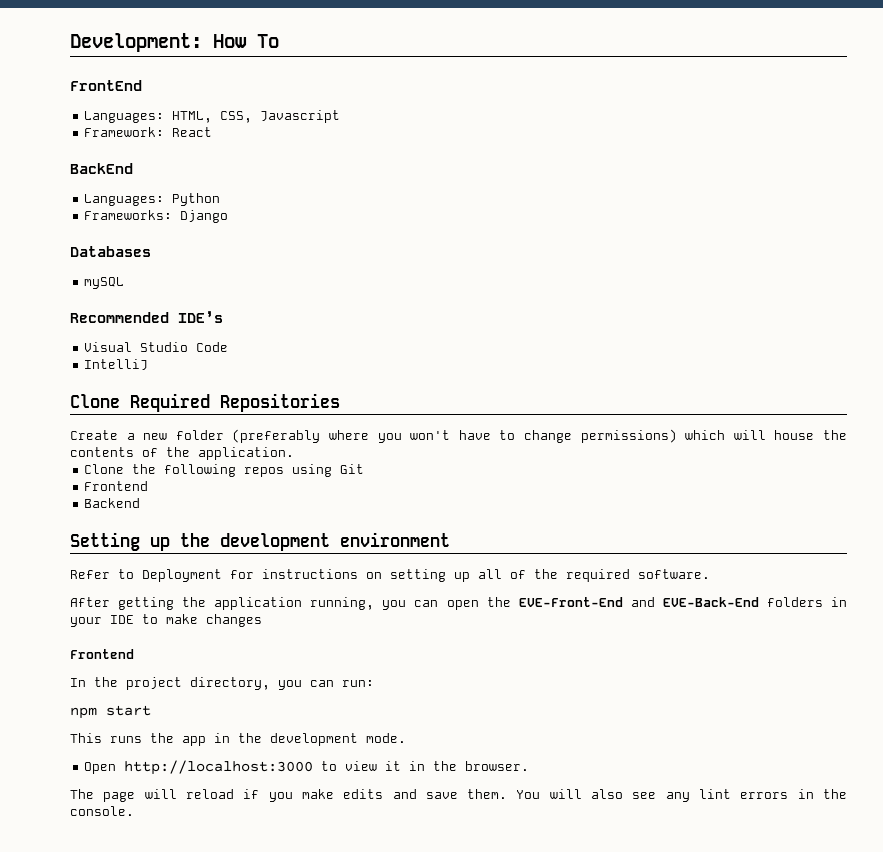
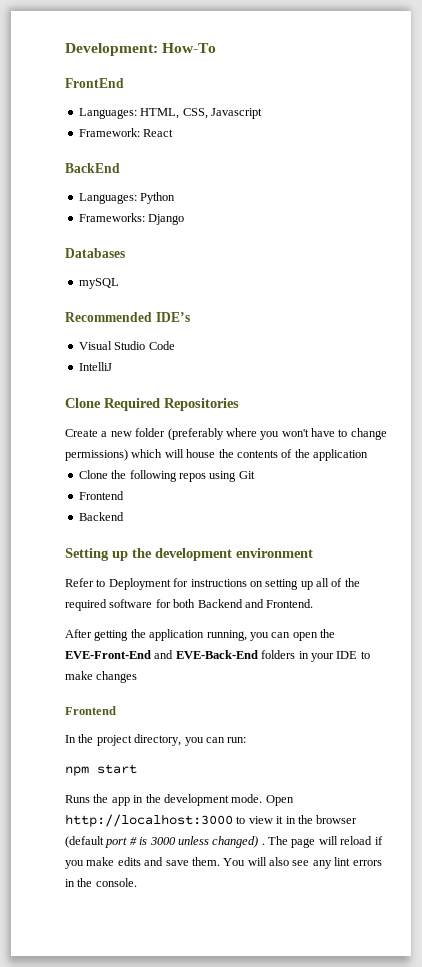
[213,34,279,48] How To -> [162,43,217,53] How-To
[198,447,294,460] application. -> [313,449,368,461] application
[638,569,710,579] software. -> [109,599,314,608] software for both Backend and Frontend.
[70,733,142,743] This runs -> [65,795,90,803] Runs
(406, 738) // -> (263, 798) none
[465,761,530,771] browser. // -> [316,815,358,824] [65,836,265,848] browser (default port # is 3000 unless changed) .

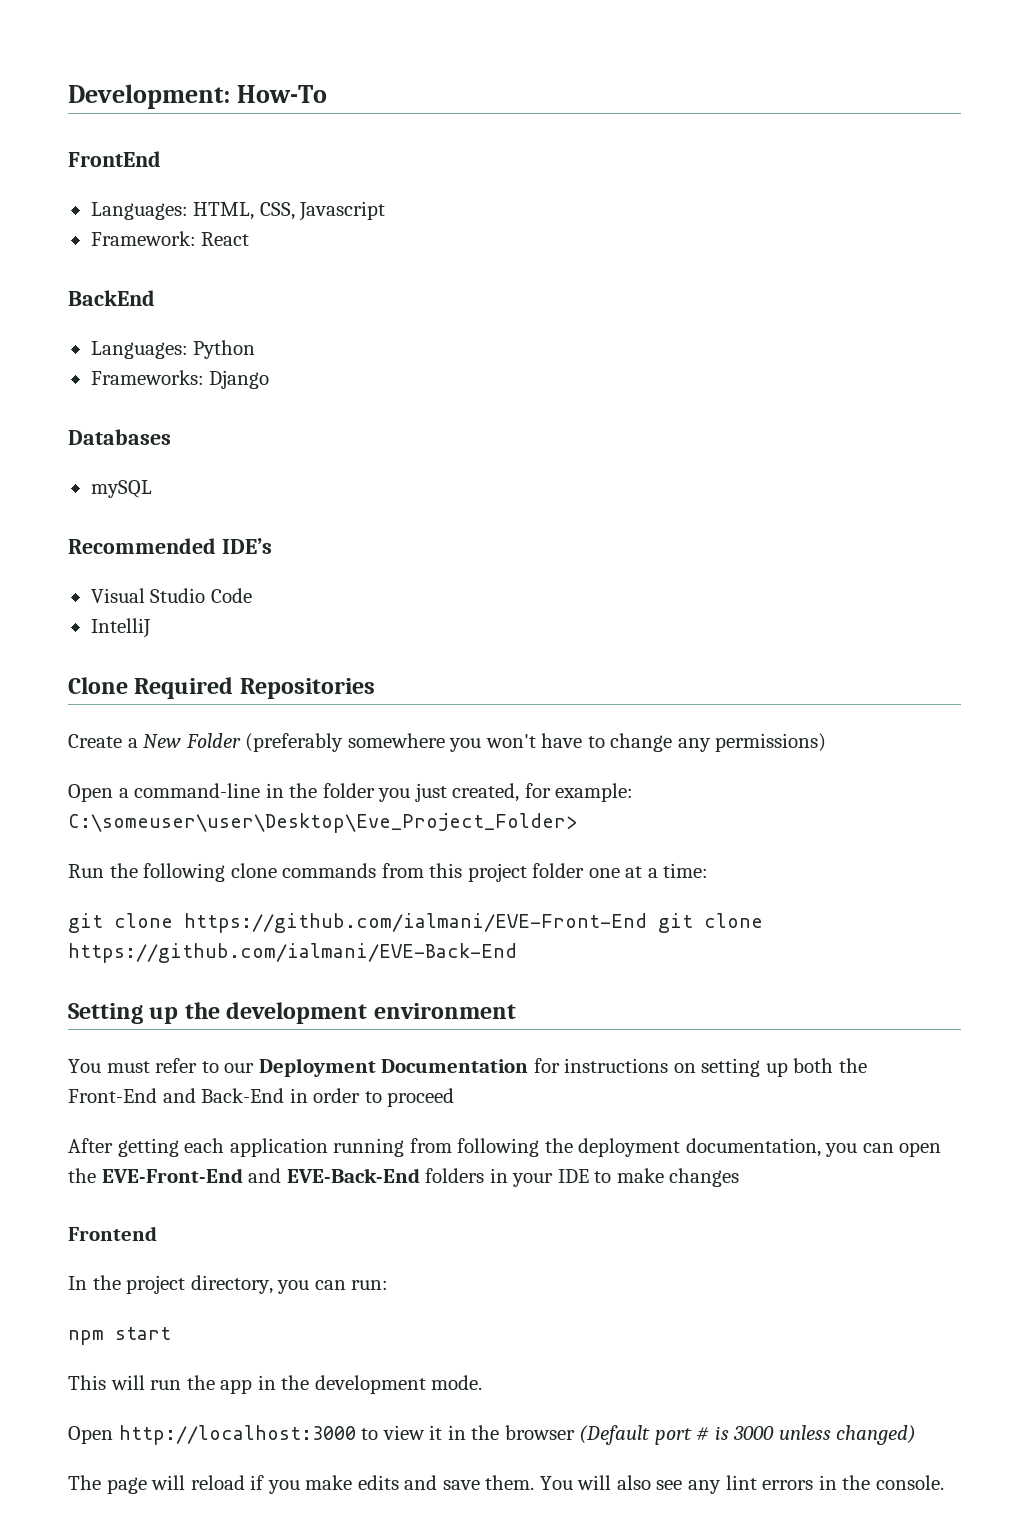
[110,428,257,440] new folder (preferably where -> [143,733,445,752] New Folder (preferably somewhere
(387, 434) none -> [677,738,711,752] any
[131,449,368,461] [78,470,255,482] [78,491,124,500] [78,512,124,521] which will house the contents of the application // Clone the following repos using Git // Frontend // Backend -> [68,783,634,802] [68,813,577,833] [68,863,709,882] [68,913,763,933] [68,943,517,963] // Open a command-line in the folder you just created, for example: C:\someuser\user\Desktop\Eve_Project_Folder> // Run the following clone commands from this project folder one at a time: // git clone https://github.com/ialmani/EVE-Front-End git clone https://github.com/ialmani/EVE-Back-End
[65,578,171,590] Refer to Deployment -> [68,1058,529,1077] You must refer to our Deployment Documentation
[316,578,360,587] [65,599,314,611] [65,629,247,641] all of the required software for both Backend and Frontend. // After getting the application running, -> [793,1058,867,1073] [68,1088,455,1107] [68,1138,821,1157] both the Front-End and Back-End in order to proceed // After getting each application running from following the deployment documentation,
[65,795,90,803] Runs -> [68,1375,182,1390] This will run
(263, 798) none -> (483, 1382) //
[65,836,104,848] (default -> [579,1425,651,1445] (Default
[261,843,265,845] . -> (917, 1435) //

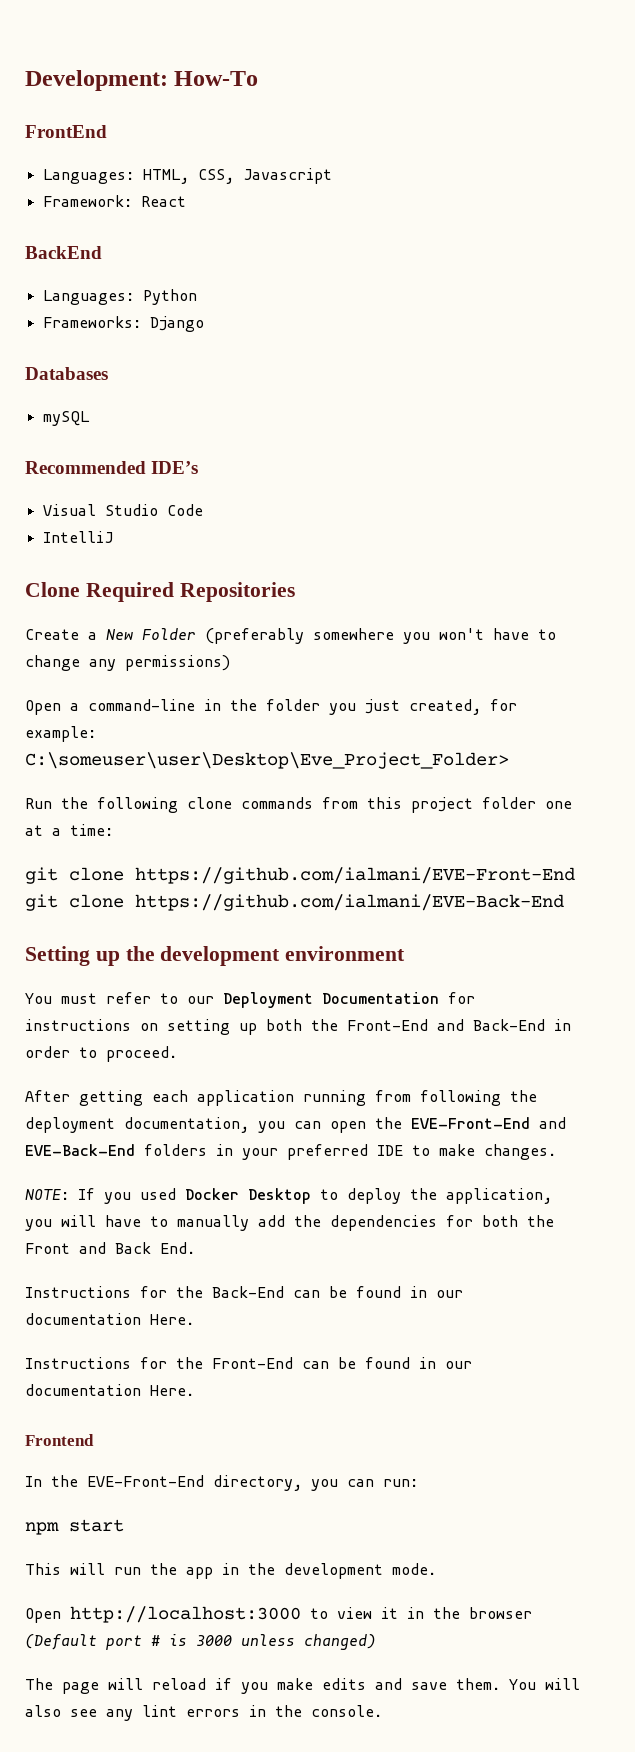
[387,1088,455,1107] proceed -> [106,1046,177,1062] proceed.
(554, 1180) none -> [287,1144,368,1160] preferred
[669,1168,740,1187] changes -> [484,1144,556,1160] [25,1188,552,1204] [25,1215,554,1231] [25,1242,195,1254] [25,1286,463,1298] [25,1313,194,1325] [25,1357,472,1369] [25,1384,194,1396] changes. // NOTE: If you used Docker Desktop to deploy the application, you will have to manually add the dependencies for both the Front and Back End. // Instructions for the Back-End can be found in our documentation Here. // Instructions for the Front-End can be found in our documentation Here.
[126,1275,186,1294] project -> [87,1475,204,1487] EVE-Front-End

